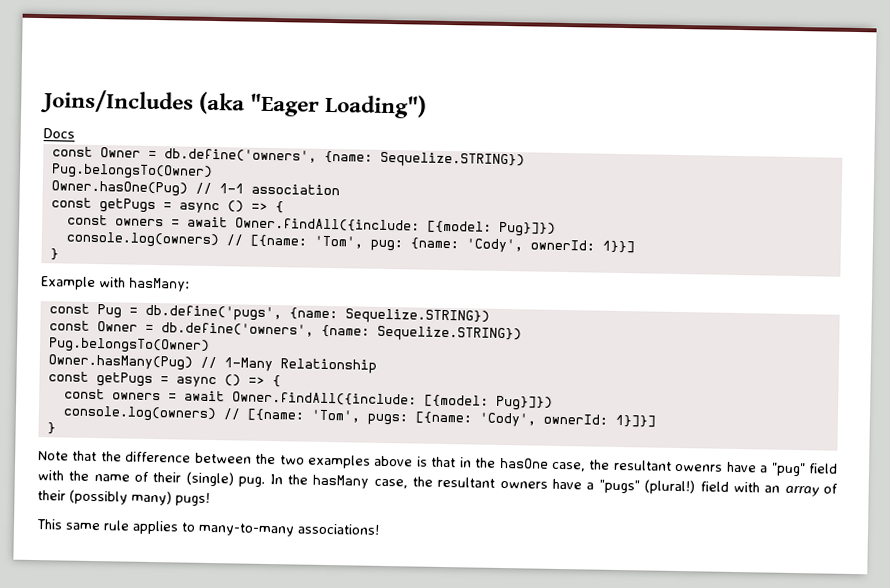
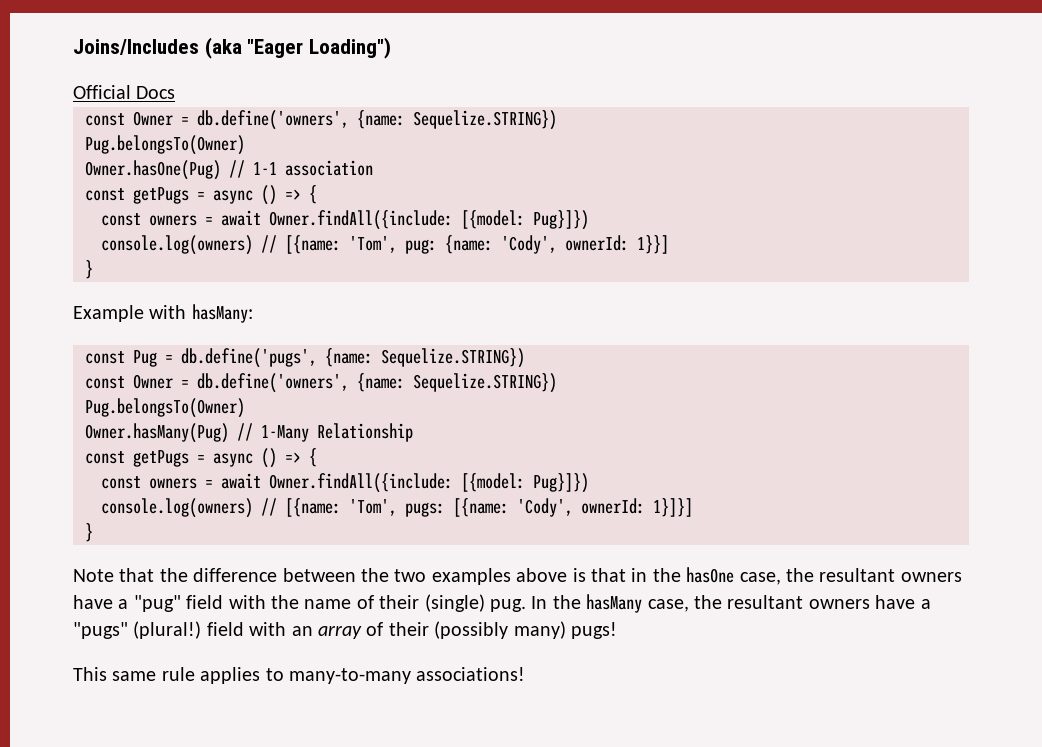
(428, 106) none -> [73,85,131,99] Official
[675,463,724,472] owenrs -> [900,572,962,582] owners

